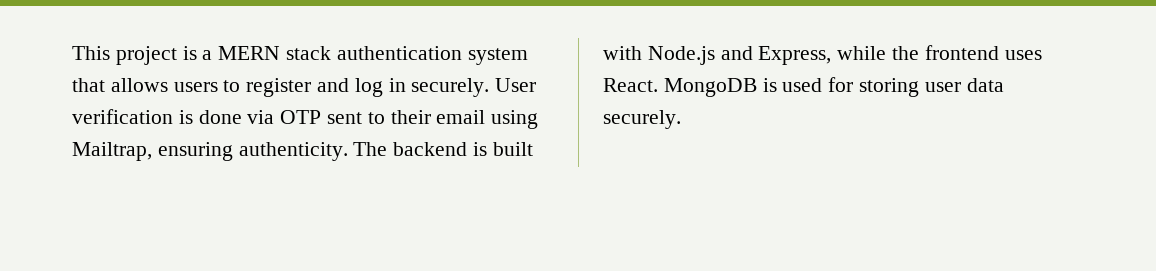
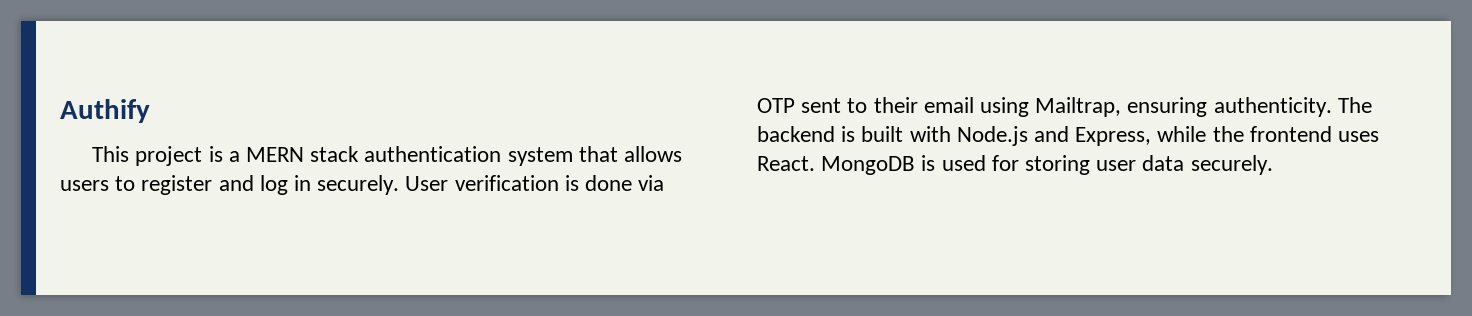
(72, 53) none -> [60,99,150,123] Authify //

